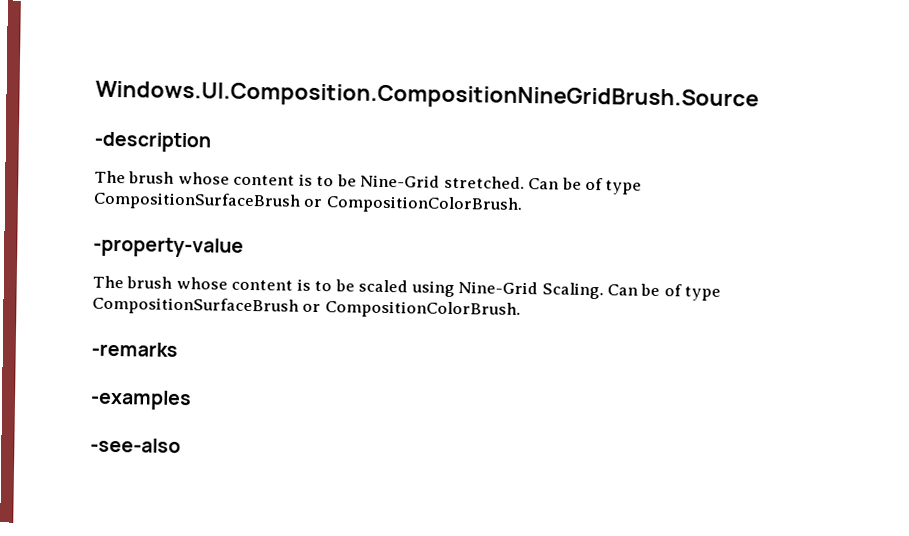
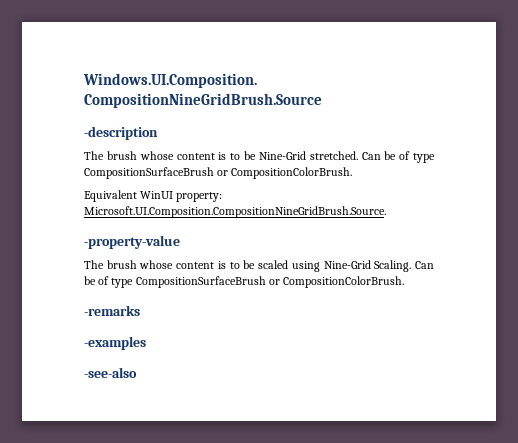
(523, 204) none -> [84,190,223,202] [84,206,386,218] // Equivalent WinUI property: Microsoft.UI.Composition.CompositionNineGridBrush.Source.

